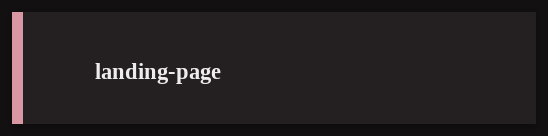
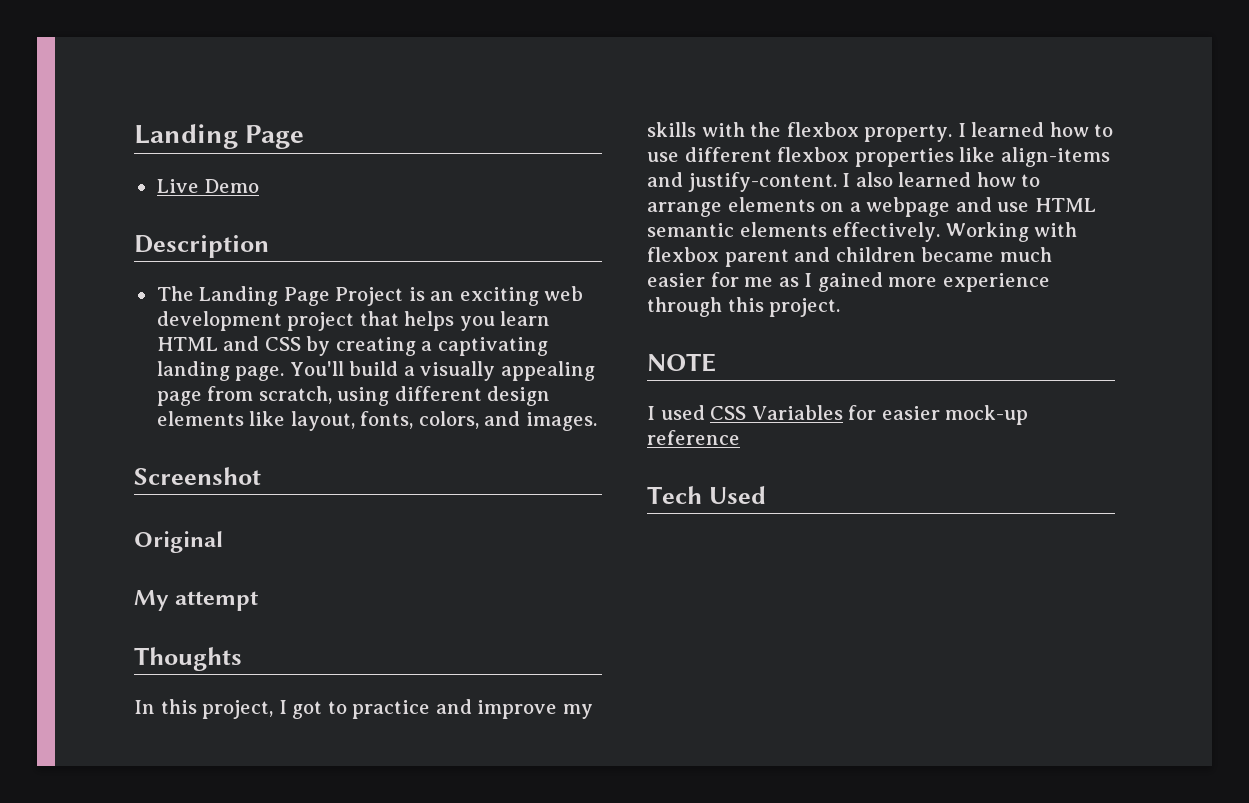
[95,63,221,84] landing-page -> [134,124,305,149] [156,179,260,193] [134,235,269,258] [156,286,584,306] [156,311,551,331] [156,336,548,356] [156,361,595,381] [156,386,551,406] [156,411,597,431] [134,467,261,485] [134,531,223,553] [134,590,259,611] [134,647,242,671] [134,699,593,719] [647,122,1114,142] [647,147,1110,167] [647,172,1041,192] [647,197,1096,217] [647,222,1078,242] [647,247,1052,267] [647,272,1050,292] [647,297,841,317] [647,353,716,372] [647,405,1029,425] [647,430,740,445] [647,486,766,504] Landing Page // Live Demo // Description // The Landing Page Project is an exciting web development project that helps you learn HTML and CSS by creating a captivating landing page. You'll build a visually appealing page from scratch, using different design elements like layout, fonts, colors, and images. // Screenshot // Original // My attempt // Thoughts // In this project, I got to practice and improve my skills with the flexbox property. I learned how to use different flexbox properties like align-items and justify-content. I also learned how to arrange elements on a webpage and use HTML semantic elements effectively. Working with flexbox parent and children became much easier for me as I gained more experience through this project. // NOTE // I used CSS Variables for easier mock-up reference // Tech Used

